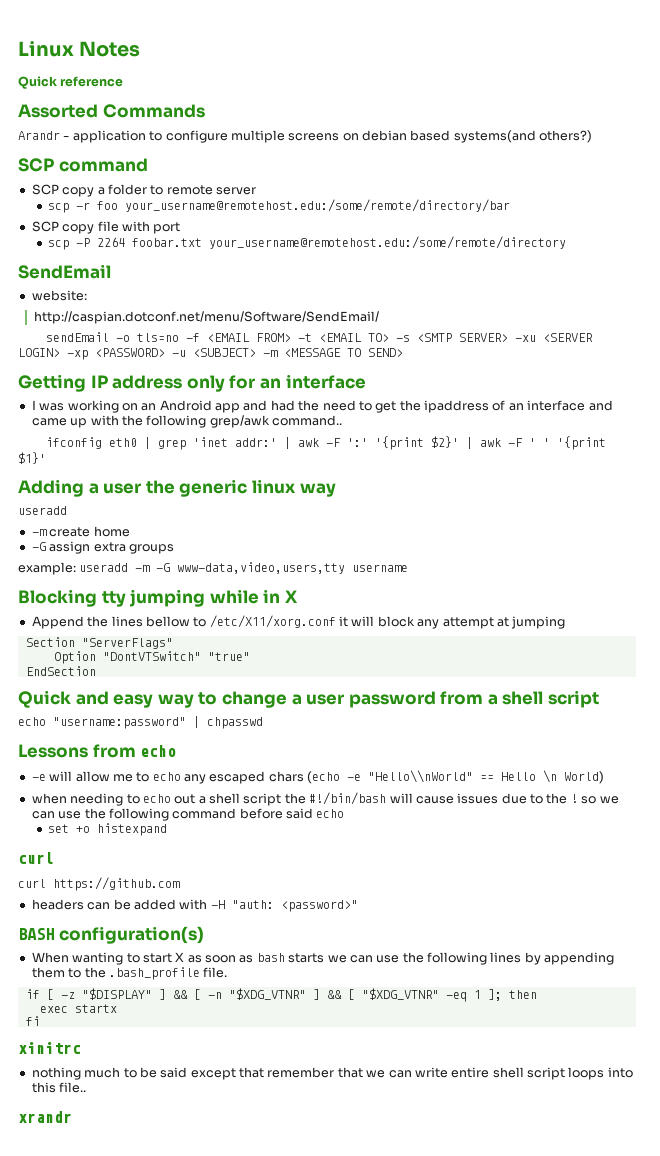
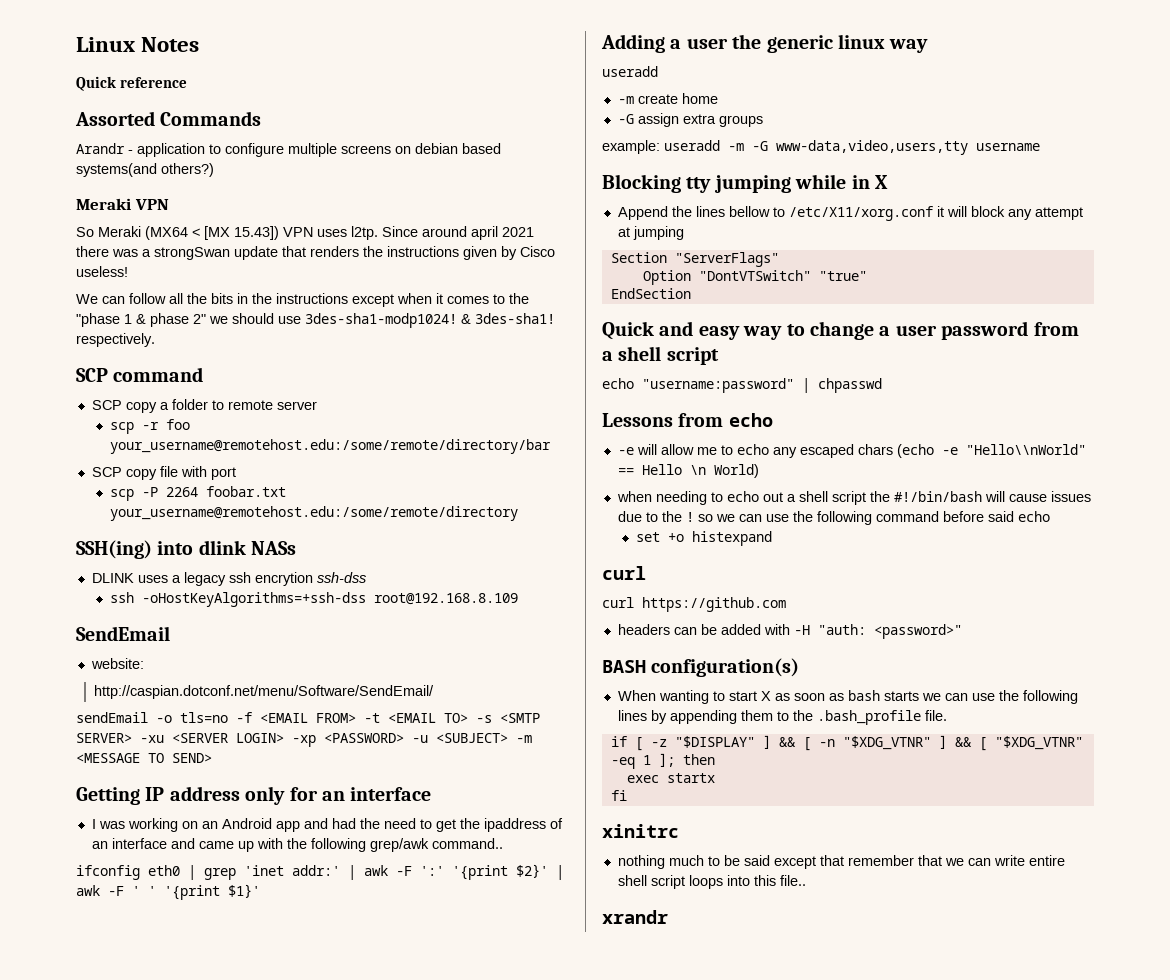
(593, 136) none -> [76,198,169,210] [76,226,534,240] [76,246,555,260] [76,266,128,277] [76,293,529,307] [76,313,555,328] [76,333,155,347] // Meraki VPN // So Meraki (MX64 < [MX 15.43]) VPN uses l2tp. Since around april 2021 there was a strongSwan update that renders the instructions given by Cisco useless! // We can follow all the bits in the instructions except when it comes to the "phase 1 & phase 2" we should use 3des-sha1-modp1024! & 3des-sha1! respectively.
(566, 242) none -> [76,540,297,559] [91,572,366,586] [109,592,518,607] // SSH(ing) into dlink NASs // DLINK uses a legacy ssh encrytion ssh-dss // ssh -oHostKeyAlgorithms=+ssh-dss root@192.168.8.109

